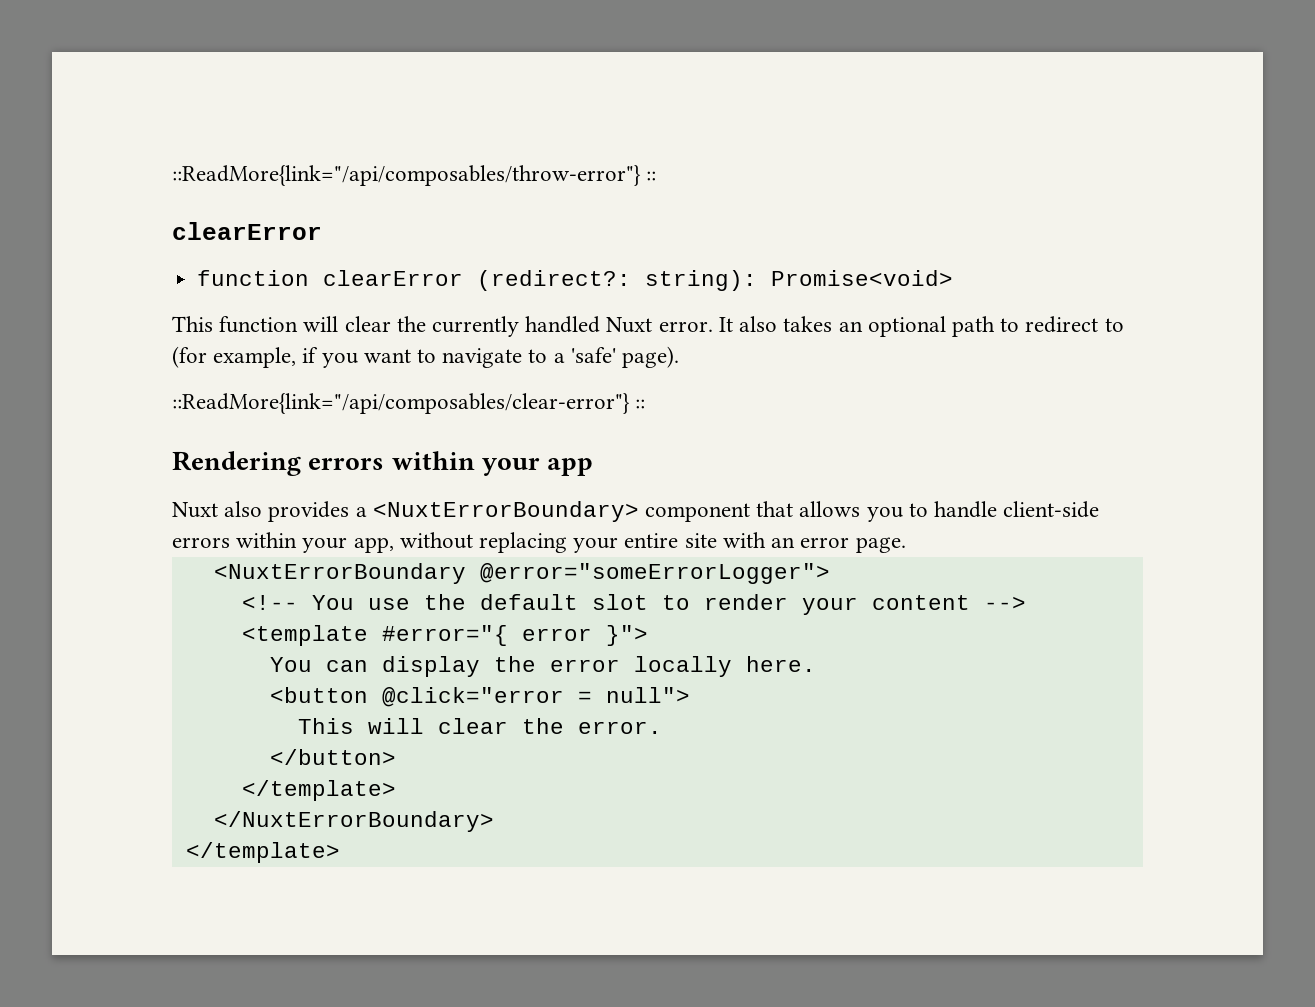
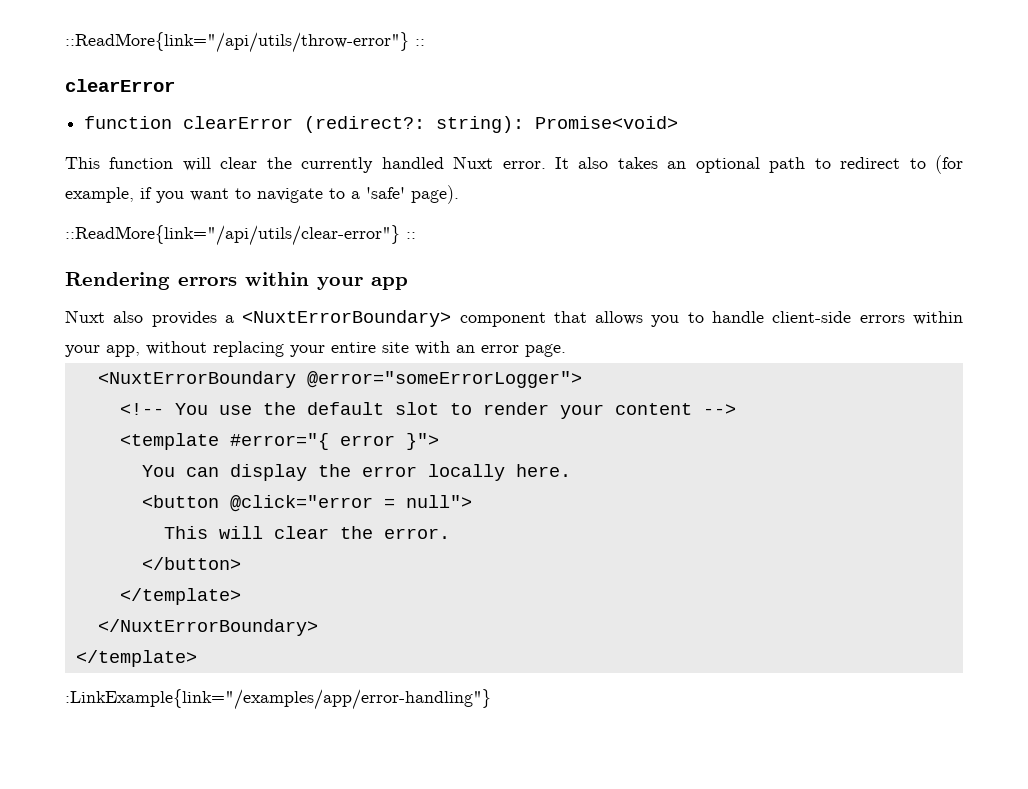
[172,165,641,186] ::ReadMore{link="/api/composables/throw-error"} -> [65,32,409,53] ::ReadMore{link="/api/utils/throw-error"}
[172,393,630,414] ::ReadMore{link="/api/composables/clear-error"} -> [65,225,400,246] ::ReadMore{link="/api/utils/clear-error"}
(340, 852) none -> [65,689,491,710] // :LinkExample{link="/examples/app/error-handling"}

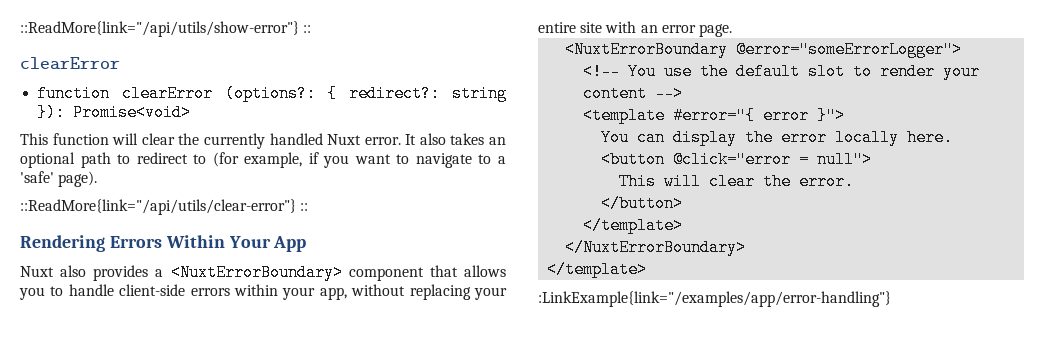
[65,32,409,53] ::ReadMore{link="/api/utils/throw-error"} -> [20,21,299,37] ::ReadMore{link="/api/utils/show-error"}
[304,116,525,133] (redirect?: string): -> [224,85,508,102] [37,104,66,121] (options?: { redirect?: string }):
[178,272,408,290] errors within your app -> [109,235,307,252] Errors Within Your App

